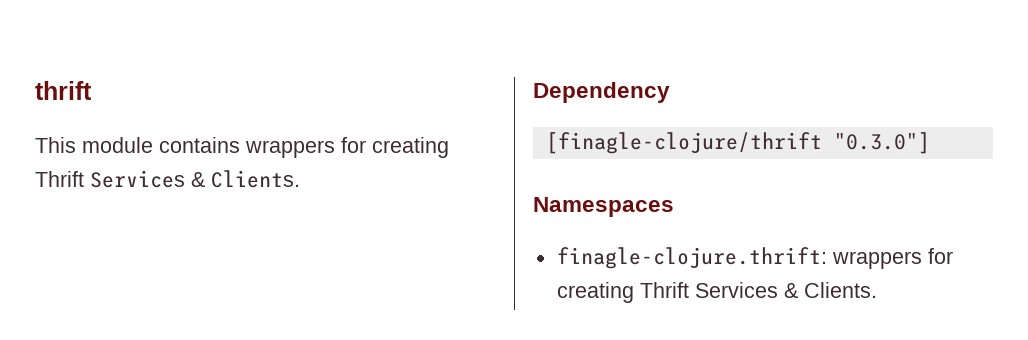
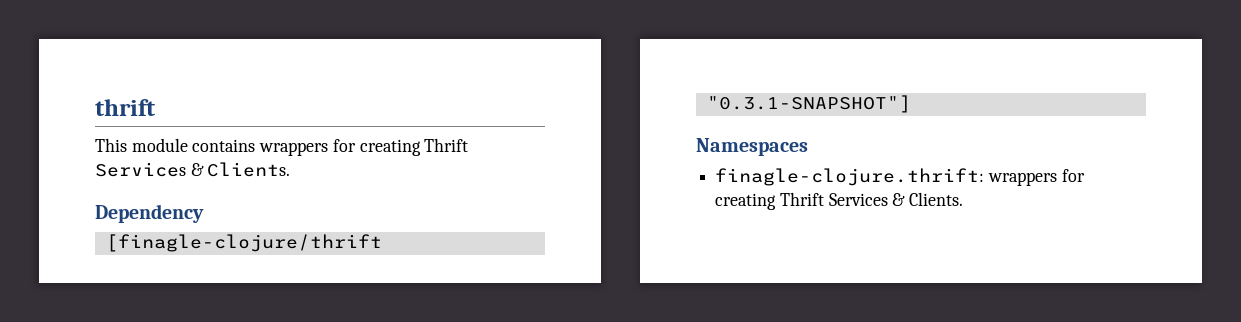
[833,132,930,154] "0.3.0"] -> [706,95,911,113] "0.3.1-SNAPSHOT"]

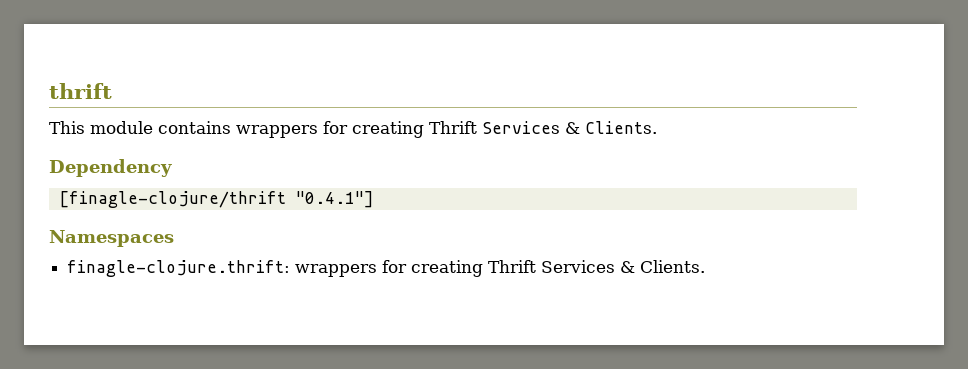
[706,95,911,113] "0.3.1-SNAPSHOT"] -> [295,191,374,208] "0.4.1"]

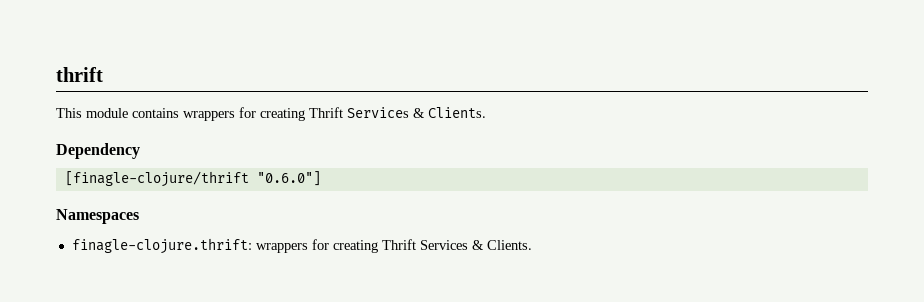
[295,191,374,208] "0.4.1"] -> [256,171,321,186] "0.6.0"]

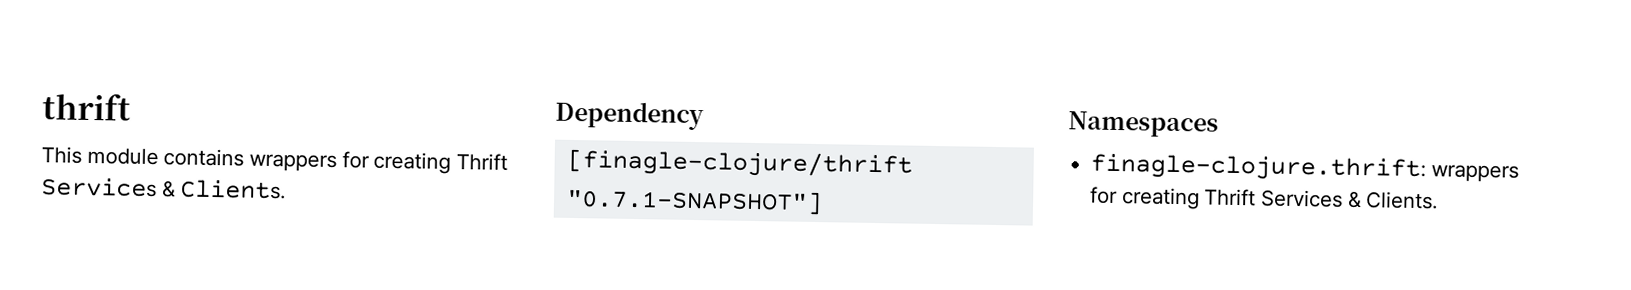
[256,171,321,186] "0.6.0"] -> [565,187,823,216] "0.7.1-SNAPSHOT"]

